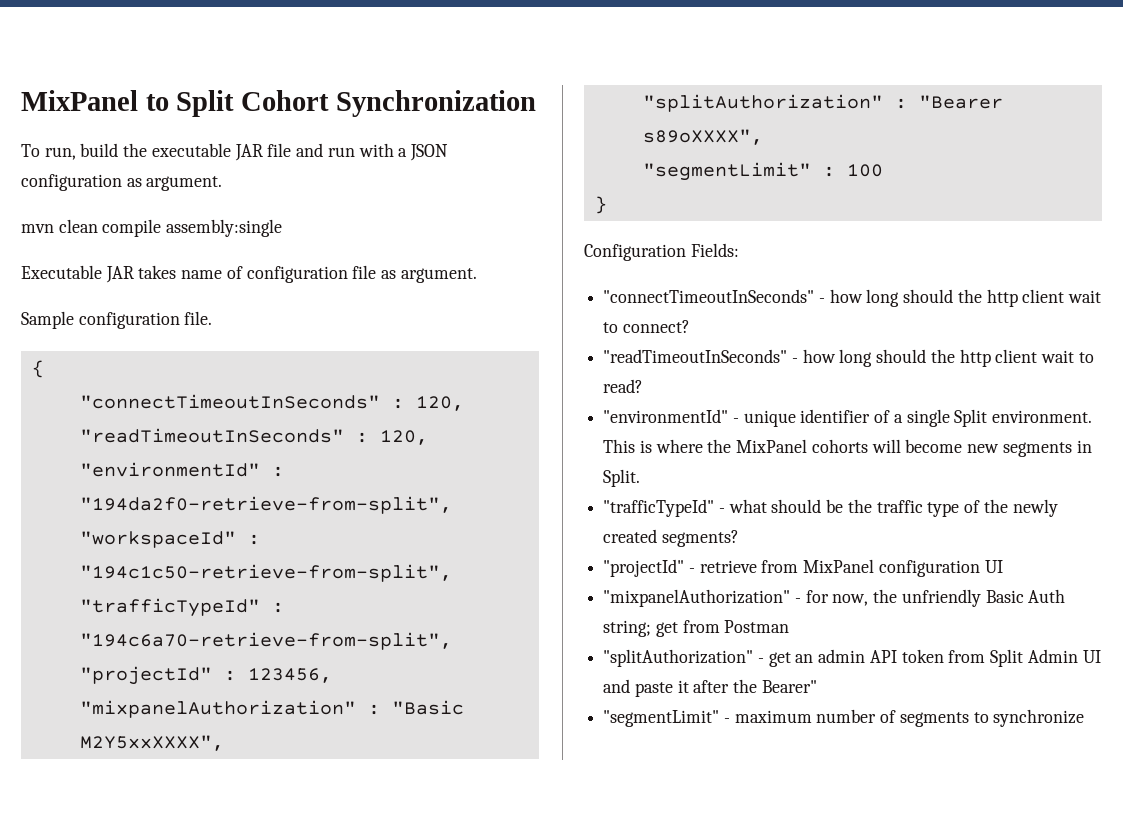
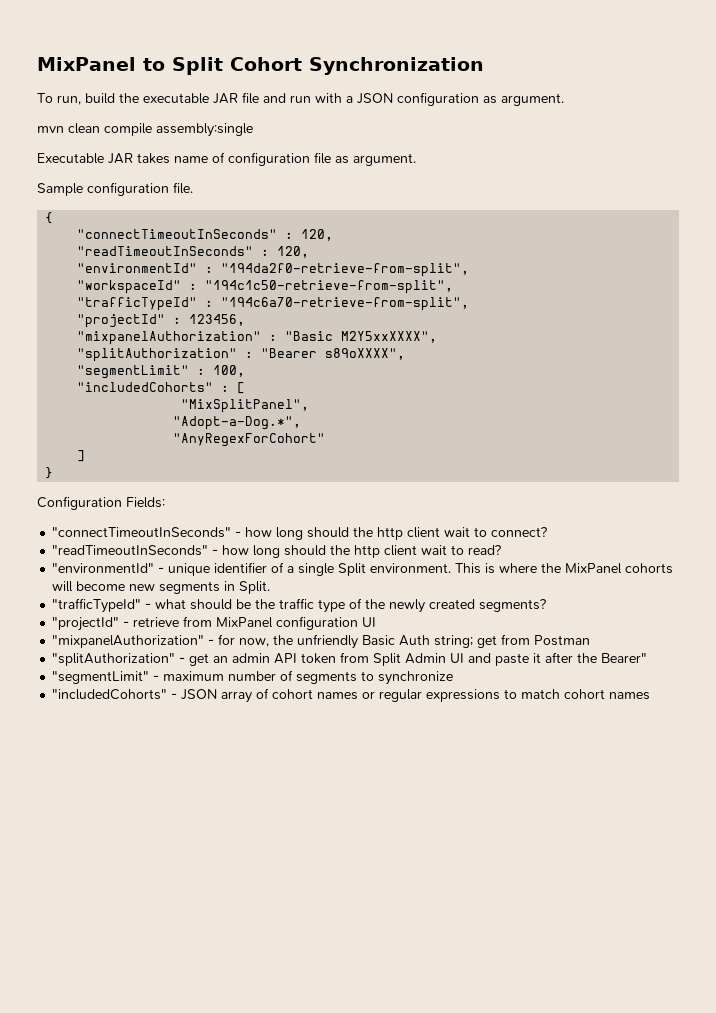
[846,164,883,177] 100 -> [213,365,246,377] [77,382,246,394] [181,399,310,413] [173,416,302,430] [173,433,326,447] [77,450,86,462] 100, // "includedCohorts" : [ // "MixSplitPanel", // "Adopt-a-Dog.*", // "AnyRegexForCohort" // ]
(1085, 718) none -> [52,688,651,703] // "includedCohorts" - JSON array of cohort names or regular expressions to match cohort names

